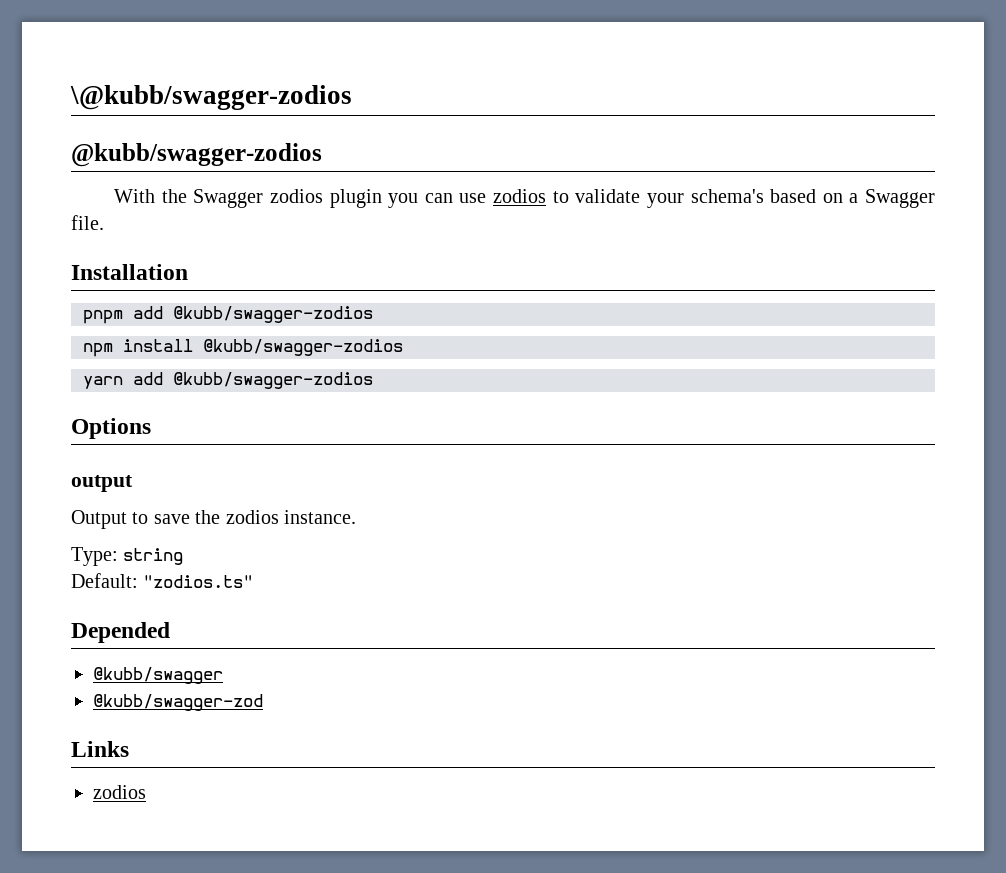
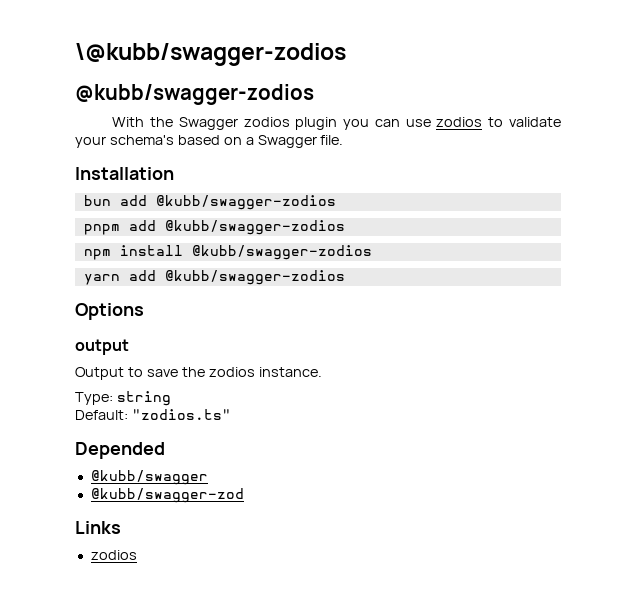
(188, 272) none -> [83,195,336,210] // bun add @kubb/swagger-zodios

